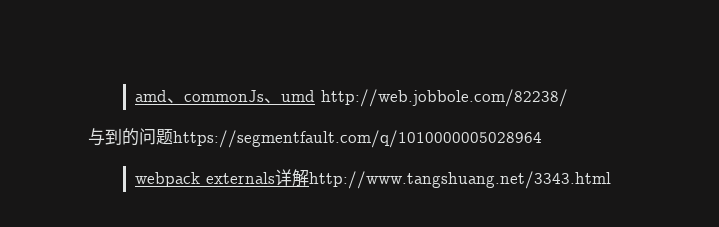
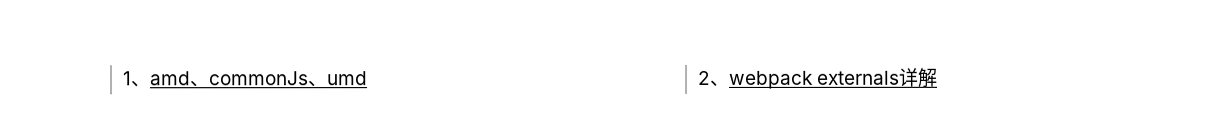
(135, 96) none -> [122,71,151,87] 1、
[321,89,569,107] [88,128,542,148] http://web.jobbole.com/82238/ // 与到的问题https://segmentfault.com/q/1010000005028964 // -> [697,70,730,86] // 2、
[309,171,612,189] http://www.tangshuang.net/3343.html -> (938, 77) none

